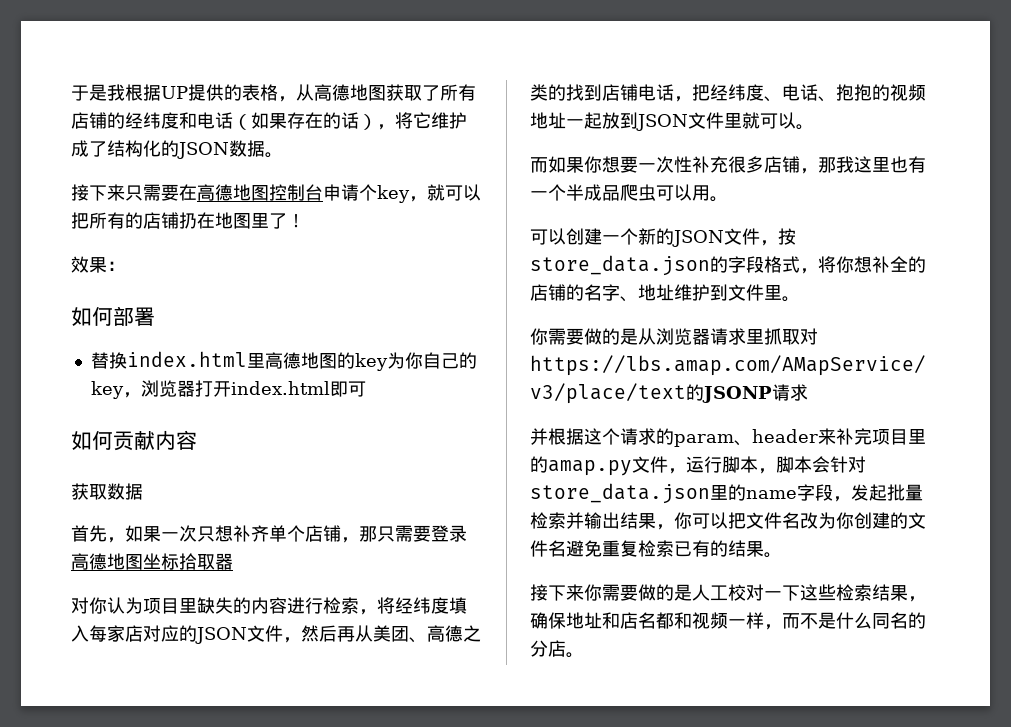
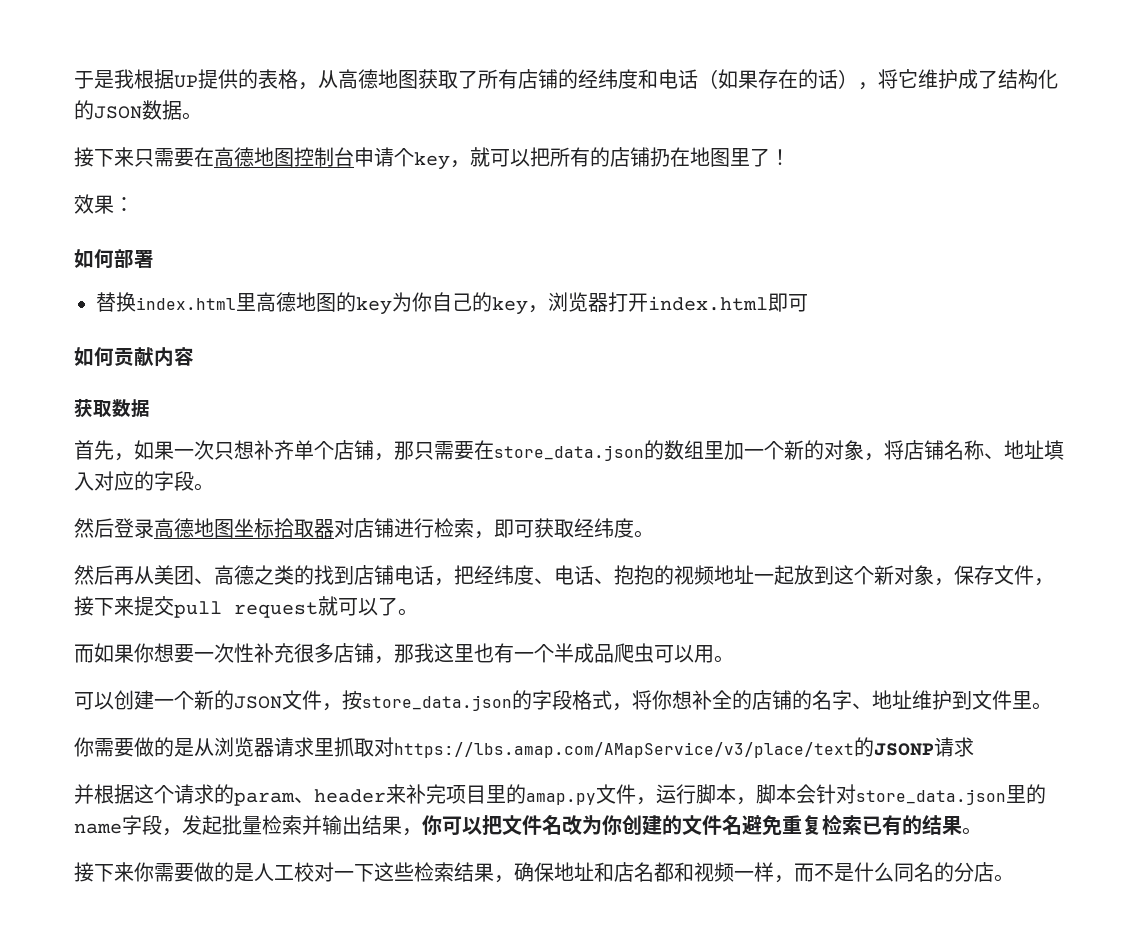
(431, 533) none -> [474,440,1064,461] [74,471,214,491] [74,518,114,538] 在store_data.json的数组里加一个新的对象，将店铺名称、地址填入对应的字段。 // 然后
[71,597,467,615] [71,625,301,644] // 对你认为项目里缺失的内容进行检索，将经纬度填入每家店对应的JSON文件， -> [334,518,654,539] 对店铺进行检索，即可获取经纬度。 //
[636,112,796,131] JSON文件里就可以 -> [834,565,1054,586] [74,596,398,618] 这个新对象，保存文件，接下来提交pull request就可以了

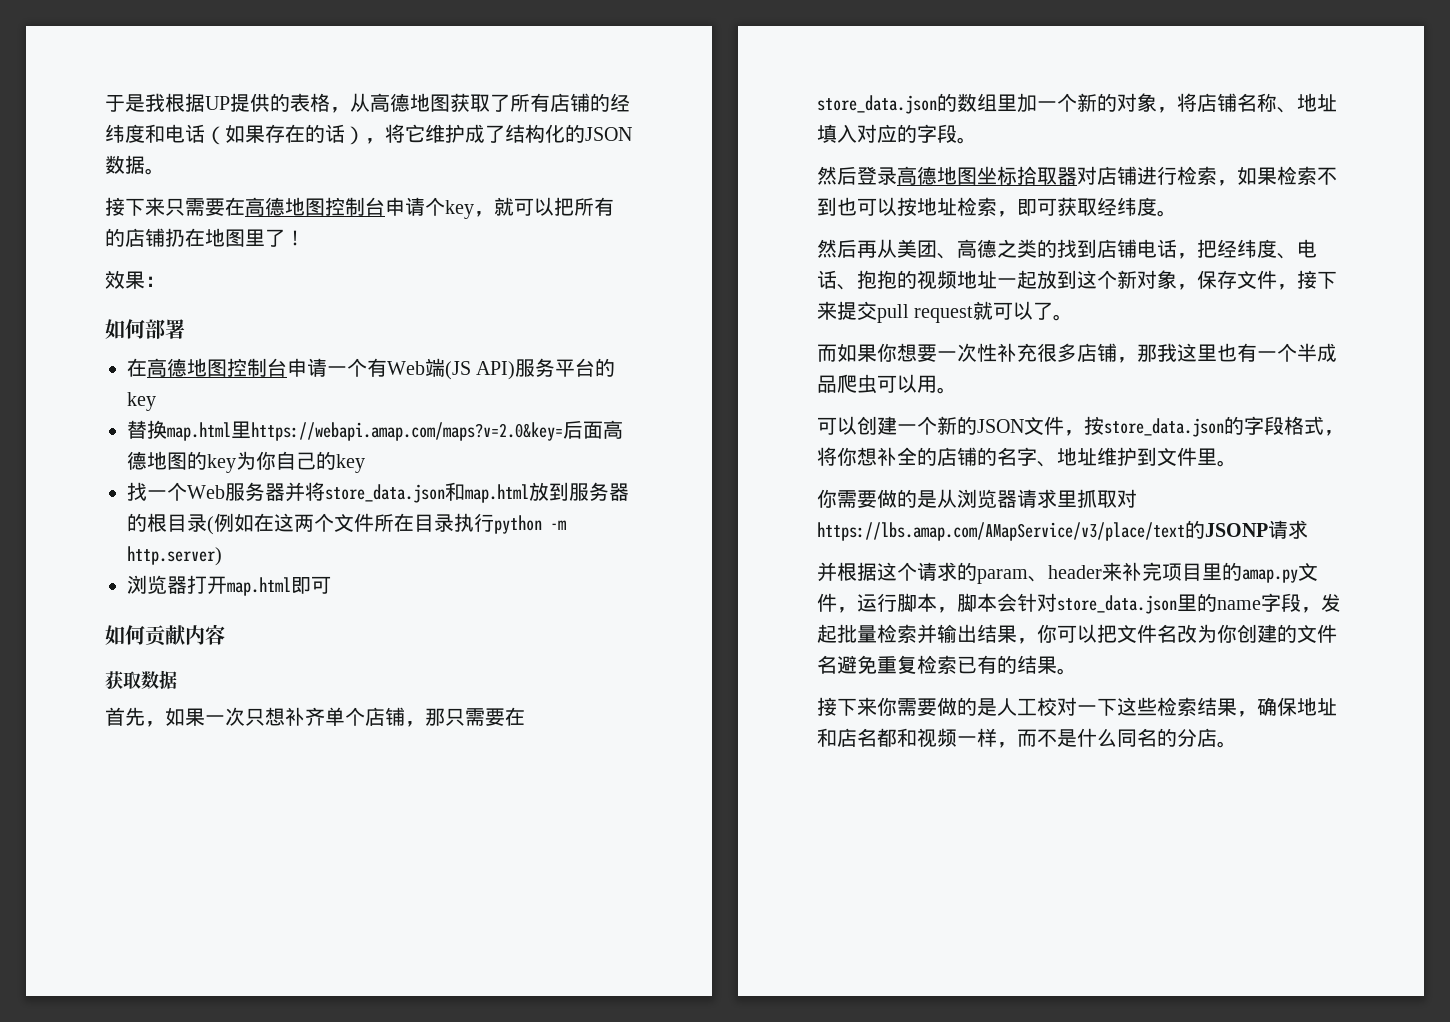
[96,292,256,312] 替换index.html里 -> [127,358,616,380] [127,392,156,411] [127,420,603,441] 在高德地图控制台申请一个有Web端(JS API)服务平台的key // 替换map.html里https://webapi.amap.com/maps?v=2.0&key=后面
[528,305,548,313] ， -> [127,482,629,503] [127,513,566,535] [127,546,222,566] // 找一个Web服务器并将store_data.json和map.html放到服务器的根目录(例如在这两个文件所在目录执行python -m http.server) //
[648,296,768,311] index.html -> [227,577,291,596] map.html
(494, 535) none -> [1237,166,1337,185] [817,197,1017,217] 如果检索不到也可以按地址检索，

